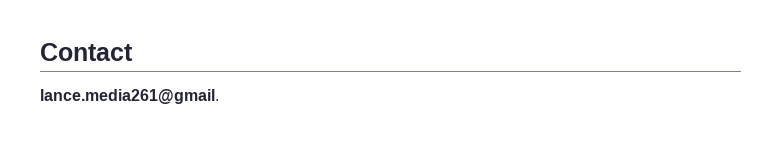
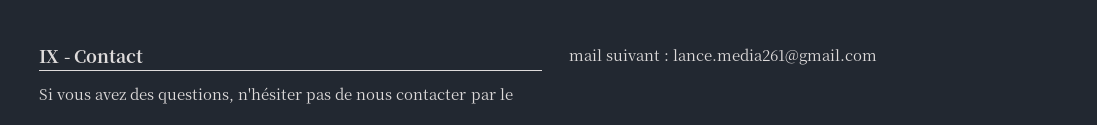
(40, 52) none -> [39,50,70,63] IX -
[40,89,219,104] lance.media261@gmail. -> [39,87,513,104] [569,48,878,65] Si vous avez des questions, n'hésiter pas de nous contacter par le mail suivant : lance.media261@gmail.com

